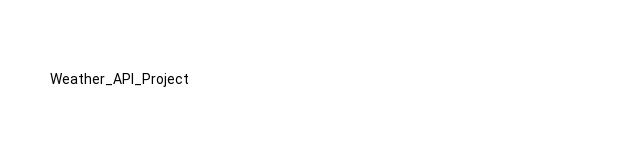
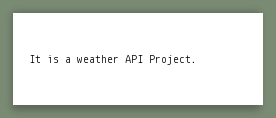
[50,73,189,87] Weather_API_Project -> [29,55,197,65] It is a weather API Project.

